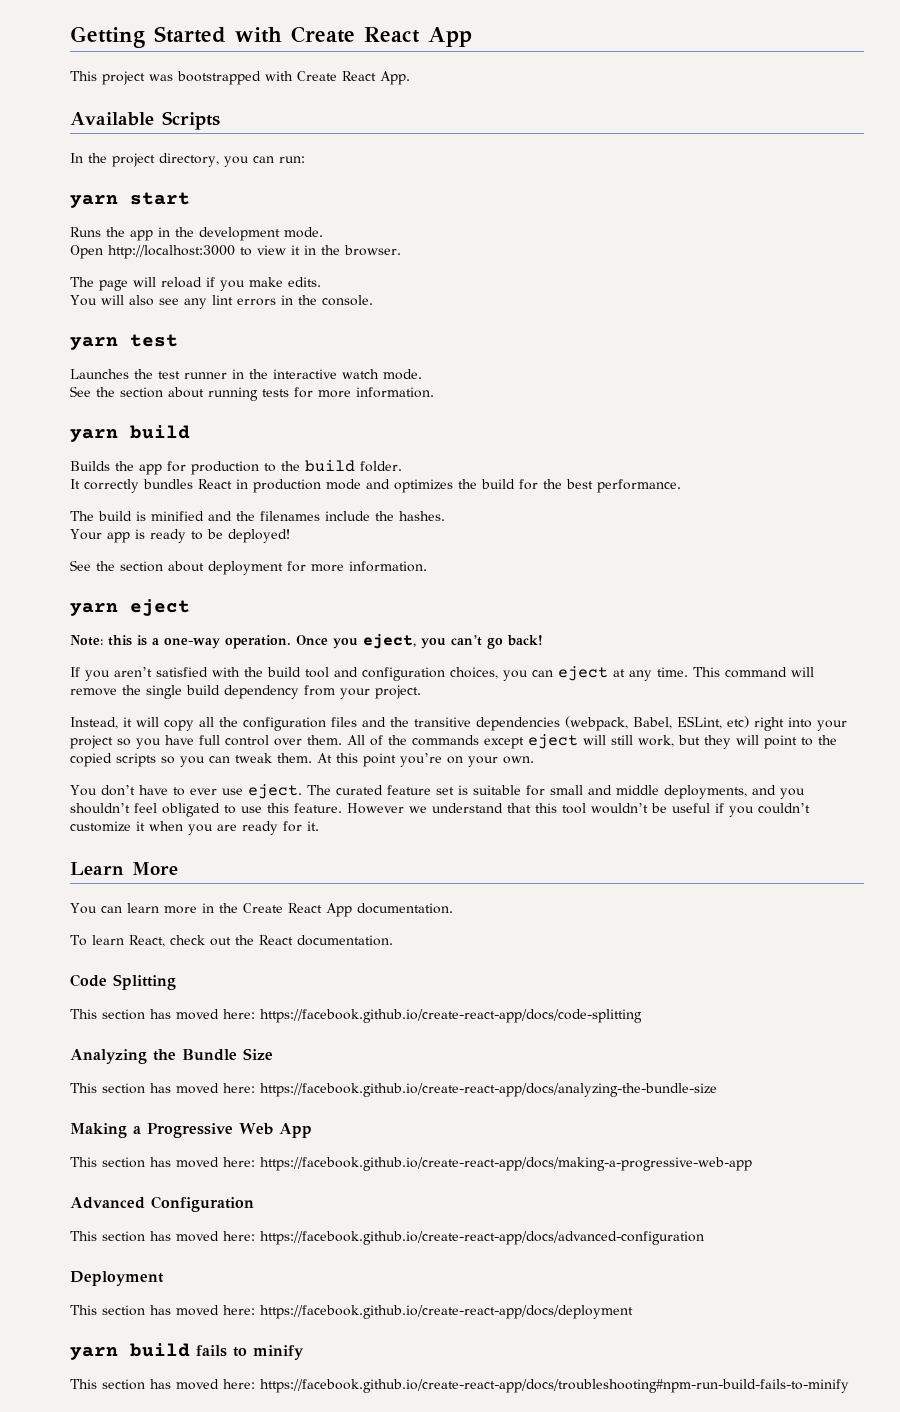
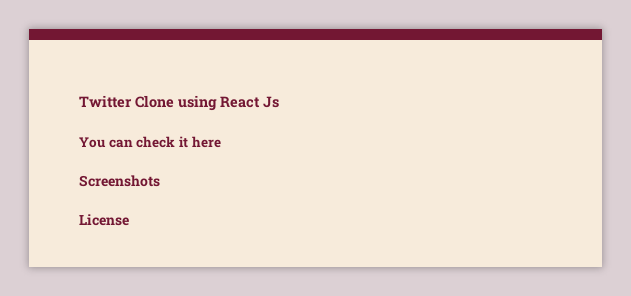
[70,26,472,48] [70,71,410,85] [70,111,220,130] [70,153,305,167] [70,192,190,208] [70,227,323,241] [70,245,401,259] [70,277,321,291] [70,295,373,309] [70,334,178,350] [70,369,422,380] [70,386,434,401] [70,425,190,442] [70,460,402,475] [70,479,681,493] [70,511,445,521] [70,529,290,543] [70,560,427,575] [70,599,190,616] [70,634,543,649] [70,666,814,681] [70,685,421,699] [70,716,847,731] [70,734,837,749] [70,753,534,767] [70,784,805,799] [70,803,810,817] [70,821,319,835] [70,862,178,875] [70,903,453,917] [70,935,393,947] [70,974,176,990] [70,1009,642,1023] [70,1048,273,1064] [70,1083,717,1097] [70,1123,312,1138] [70,1157,752,1171] [70,1196,254,1212] [70,1231,704,1245] [70,1271,164,1286] [70,1305,633,1319] [70,1343,304,1360] [70,1379,849,1393] Getting Started with Create React App // This project was bootstrapped with Create React App. // Available Scripts // In the project directory, you can run: // yarn start // Runs the app in the development mode. // Open http://localhost:3000 to view it in the browser. // The page will reload if you make edits. // You will also see any lint errors in the console. // yarn test // Launches the test runner in the interactive watch mode. // See the section about running tests for more information. // yarn build // Builds the app for production to the build folder. // It correctly bundles React in production mode and optimizes the build for the best performance. // The build is minified and the filenames include the hashes. // Your app is ready to be deployed! // See the section about deployment for more information. // yarn eject // Note: this is a one-way operation. Once you eject, you can’t go back! // If you aren’t satisfied with the build tool and configuration choices, you can eject at any time. This command will remove the single build dependency from your project. // Instead, it will copy all the configuration files and the transitive dependencies (webpack, Babel, ESLint, etc) right into your project so you have full control over them. All of the commands except eject will still work, but they will point to the copied scripts so you can tweak them. At this point you’re on your own. // You don’t have to ever use eject. The curated feature set is suitable for small and middle deployments, and you shouldn’t feel obligated to use this feature. However we understand that this tool wouldn’t be useful if you couldn’t customize it when you are ready for it. // Learn More // You can learn more in the Create React App documentation. // To learn React, check out the React documentation. // Code Splitting // This section has moved here: https://facebook.github.io/create-react-app/docs/code-splitting // Analyzing the Bundle Size // This section has moved here: https://facebook.github.io/create-react-app/docs/analyzing-the-bundle-size // Making a Progressive Web App // This section has moved here: https://facebook.github.io/create-react-app/docs/making-a-progressive-web-app // Advanced Configuration // This section has moved here: https://facebook.github.io/create-react-app/docs/advanced-configuration // Deployment // This section has moved here: https://facebook.github.io/create-react-app/docs/deployment // yarn build fails to minify // This section has moved here: https://facebook.github.io/create-react-app/docs/troubleshooting#npm-run-build-fails-to-minify -> [79,95,279,111] [79,136,221,148] [79,175,160,187] [79,214,129,226] Twitter Clone using React Js // You can check it here // Screenshots // License

